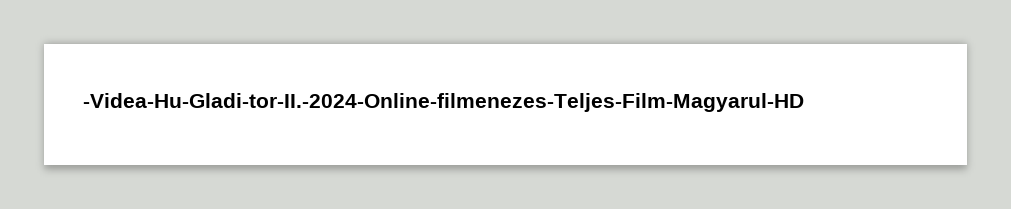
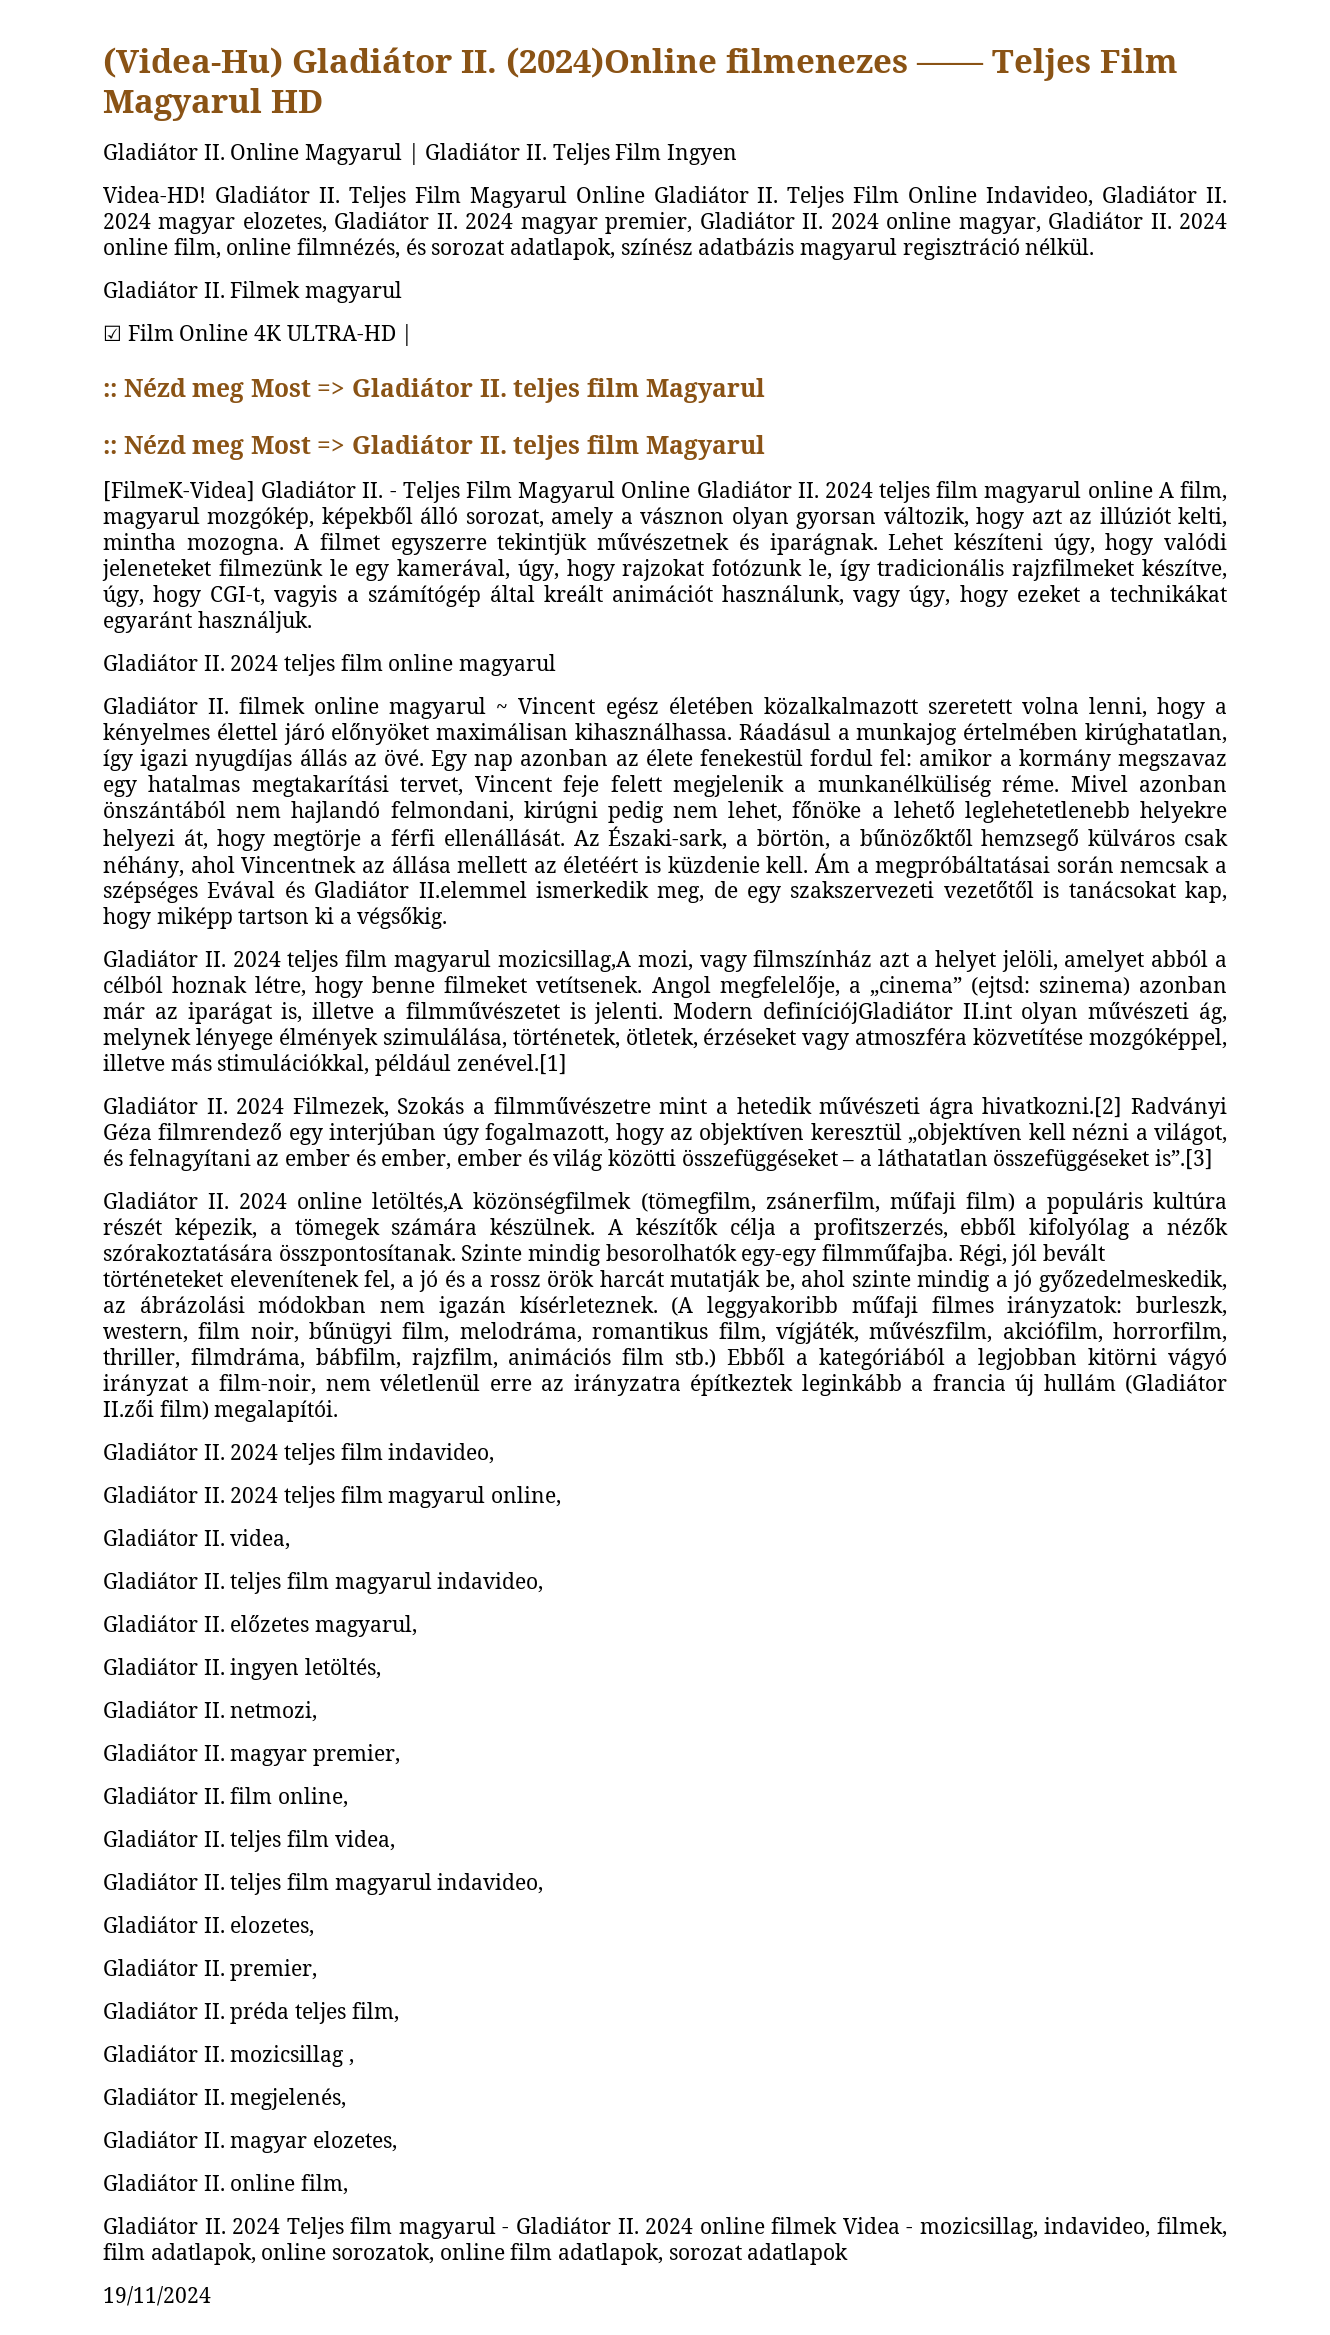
[83,93,804,112] -Videa-Hu-Gladi-tor-II.-2024-Online-filmenezes-Teljes-Film-Magyarul-HD -> [103,47,1178,81] [103,88,323,121] [103,143,738,165] [103,186,1227,208] [103,212,1228,234] [103,238,1095,260] [103,281,403,303] [103,324,414,346] [103,378,765,403] [103,435,765,460] [103,481,1227,503] [103,507,1228,529] [103,533,1227,555] [102,559,1227,581] [103,585,1227,607] [103,611,312,633] [103,654,557,676] [103,697,1227,719] [103,723,1227,745] [103,749,1227,771] [103,775,1227,797] [103,801,1227,823] [103,826,1228,851] [103,853,1227,878] [103,881,1227,903] [103,907,448,929] [103,950,1227,972] [103,976,1228,998] [103,1002,1227,1024] [103,1028,1227,1050] [103,1054,567,1076] [103,1097,1228,1119] [103,1123,1227,1145] [103,1149,1214,1171] [103,1192,1228,1214] [103,1218,1229,1240] [103,1244,1106,1266] [103,1270,1227,1292] [103,1296,1228,1318] [103,1322,1227,1344] [103,1348,1227,1370] [103,1374,1227,1396] [103,1400,339,1422] [103,1443,495,1465] [103,1486,562,1508] [103,1529,291,1550] [103,1572,544,1594] [103,1615,418,1637] [103,1658,382,1680] [103,1701,318,1722] [103,1744,401,1766] [103,1787,349,1808] [103,1830,395,1852] [103,1873,544,1895] [103,1916,315,1937] [103,1959,318,1981] [103,2002,399,2024] [103,2045,355,2067] [103,2088,347,2110] [103,2131,398,2153] [103,2174,349,2195] [103,2217,1227,2239] [103,2243,849,2265] [103,2286,211,2306] (Videa-Hu) Gladiátor II. (2024)Online filmenezes —— Teljes Film Magyarul HD // Gladiátor II. Online Magyarul | Gladiátor II. Teljes Film Ingyen // Videa-HD! Gladiátor II. Teljes Film Magyarul Online Gladiátor II. Teljes Film Online Indavideo, Gladiátor II. 2024 magyar elozetes, Gladiátor II. 2024 magyar premier, Gladiátor II. 2024 online magyar, Gladiátor II. 2024 online film, online filmnézés, és sorozat adatlapok, színész adatbázis magyarul regisztráció nélkül. // Gladiátor II. Filmek magyarul // ☑ Film Online 4K ULTRA-HD | // :: Nézd meg Most => Gladiátor II. teljes film Magyarul // :: Nézd meg Most => Gladiátor II. teljes film Magyarul // [FilmeK-Videa] Gladiátor II. - Teljes Film Magyarul Online Gladiátor II. 2024 teljes film magyarul online A film, magyarul mozgókép, képekből álló sorozat, amely a vásznon olyan gyorsan változik, hogy azt az illúziót kelti, mintha mozogna. A filmet egyszerre tekintjük művészetnek és iparágnak. Lehet készíteni úgy, hogy valódi jeleneteket filmezünk le egy kamerával, úgy, hogy rajzokat fotózunk le, így tradicionális rajzfilmeket készítve, úgy, hogy CGI-t, vagyis a számítógép által kreált animációt használunk, vagy úgy, hogy ezeket a technikákat egyaránt használjuk. // Gladiátor II. 2024 teljes film online magyarul // Gladiátor II. filmek online magyarul ~ Vincent egész életében közalkalmazott szeretett volna lenni, hogy a kényelmes élettel járó előnyöket maximálisan kihasználhassa. Ráadásul a munkajog értelmében kirúghatatlan, így igazi nyugdíjas állás az övé. Egy nap azonban az élete fenekestül fordul fel: amikor a kormány megszavaz egy hatalmas megtakarítási tervet, Vincent feje felett megjelenik a munkanélküliség réme. Mivel azonban önszántából nem hajlandó felmondani, kirúgni pedig nem lehet, főnöke a lehető leglehetetlenebb helyekre helyezi át, hogy megtörje a férfi ellenállását. Az Északi-sark, a börtön, a bűnözőktől hemzsegő külváros csak néhány, ahol Vincentnek az állása mellett az életéért is küzdenie kell. Ám a megpróbáltatásai során nemcsak a szépséges Evával és Gladiátor II.elemmel ismerkedik meg, de egy szakszervezeti vezetőtől is tanácsokat kap, hogy miképp tartson ki a végsőkig. // Gladiátor II. 2024 teljes film magyarul mozicsillag,A mozi, vagy filmszínház azt a helyet jelöli, amelyet abból a célból hoznak létre, hogy benne filmeket vetítsenek. Angol megfelelője, a „cinema” (ejtsd: szinema) azonban már az iparágat is, illetve a filmművészetet is jelenti. Modern definíciójGladiátor II.int olyan művészeti ág, melynek lényege élmények szimulálása, történetek, ötletek, érzéseket vagy atmoszféra közvetítése mozgóképpel, illetve más stimulációkkal, például zenével.[1] // Gladiátor II. 2024 Filmezek, Szokás a filmművészetre mint a hetedik művészeti ágra hivatkozni.[2] Radványi Géza filmrendező egy interjúban úgy fogalmazott, hogy az objektíven keresztül „objektíven kell nézni a világot, és felnagyítani az ember és ember, ember és világ közötti összefüggéseket – a láthatatlan összefüggéseket is”.[3] // Gladiátor II. 2024 online letöltés,A közönségfilmek (tömegfilm, zsánerfilm, műfaji film) a populáris kultúra részét képezik, a tömegek számára készülnek. A készítők célja a profitszerzés, ebből kifolyólag a nézők szórakoztatására összpontosítanak. Szinte mindig besorolhatók egy-egy filmműfajba. Régi, jól bevált történeteket elevenítenek fel, a jó és a rossz örök harcát mutatják be, ahol szinte mindig a jó győzedelmeskedik, az ábrázolási módokban nem igazán kísérleteznek. (A leggyakoribb műfaji filmes irányzatok: burleszk, western, film noir, bűnügyi film, melodráma, romantikus film, vígjáték, művészfilm, akciófilm, horrorfilm, thriller, filmdráma, bábfilm, rajzfilm, animációs film stb.) Ebből a kategóriából a legjobban kitörni vágyó irányzat a film-noir, nem véletlenül erre az irányzatra építkeztek leginkább a francia új hullám (Gladiátor II.zői film) megalapítói. // Gladiátor II. 2024 teljes film indavideo, // Gladiátor II. 2024 teljes film magyarul online, // Gladiátor II. videa, // Gladiátor II. teljes film magyarul indavideo, // Gladiátor II. előzetes magyarul, // Gladiátor II. ingyen letöltés, // Gladiátor II. netmozi, // Gladiátor II. magyar premier, // Gladiátor II. film online, // Gladiátor II. teljes film videa, // Gladiátor II. teljes film magyarul indavideo, // Gladiátor II. elozetes, // Gladiátor II. premier, // Gladiátor II. préda teljes film, // Gladiátor II. mozicsillag , // Gladiátor II. megjelenés, // Gladiátor II. magyar elozetes, // Gladiátor II. online film, // Gladiátor II. 2024 Teljes film magyarul - Gladiátor II. 2024 online filmek Videa - mozicsillag, indavideo, filmek, film adatlapok, online sorozatok, online film adatlapok, sorozat adatlapok // 19/11/2024

